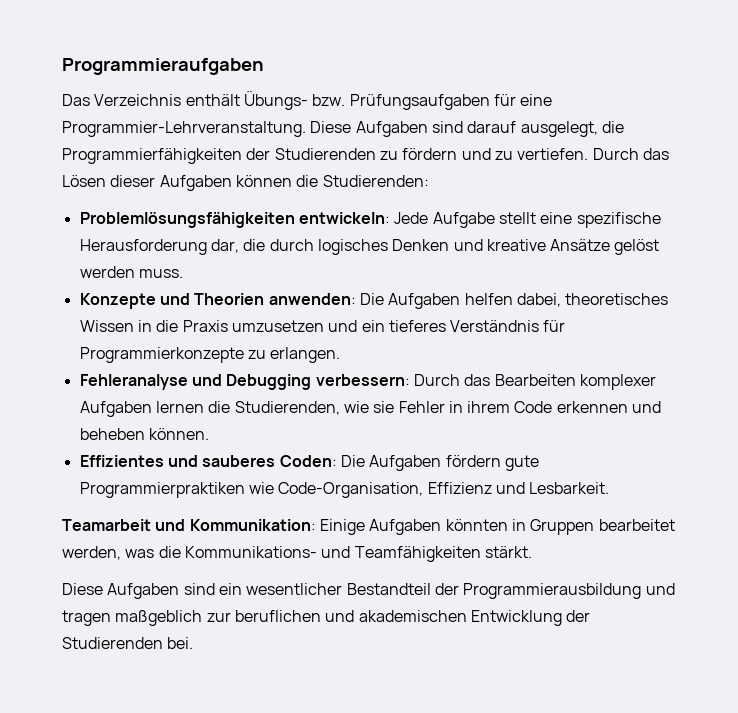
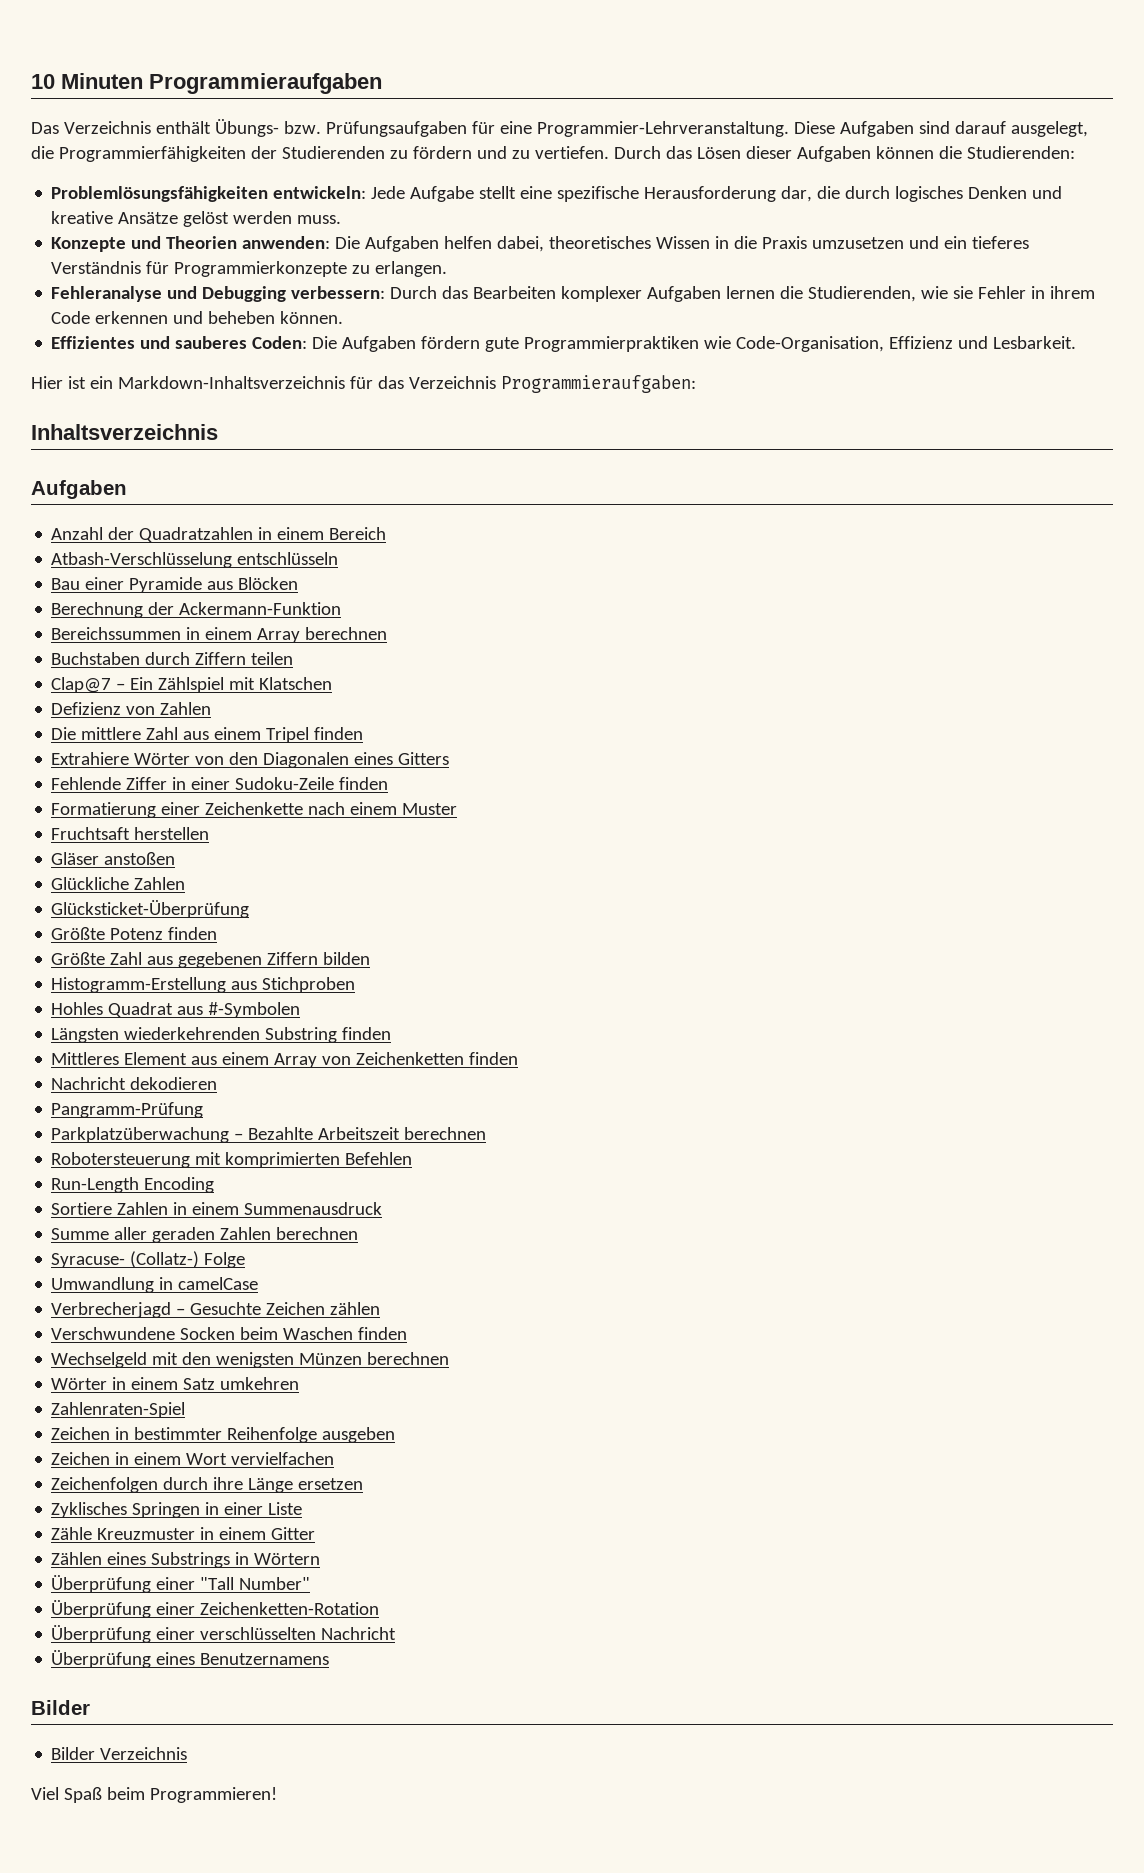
(62, 66) none -> [31,73,143,89] 10 Minuten
[62,519,675,535] [62,546,532,562] [62,583,675,599] [62,610,591,626] [62,637,194,649] Teamarbeit und Kommunikation: Einige Aufgaben könnten in Gruppen bearbeitet werden, was die Kommunikations- und Teamfähigkeiten stärkt. // Diese Aufgaben sind ein wesentlicher Bestandteil der Programmierausbildung und tragen maßgeblich zur beruflichen und akademischen Entwicklung der Studierenden bei. -> [31,375,696,393] [31,424,218,440] [31,480,127,499] [51,527,387,543] [51,552,339,568] [51,577,299,593] [51,602,342,618] [51,627,388,643] [51,652,294,665] [51,677,333,693] [51,702,212,715] [51,727,364,743] [51,752,450,768] [51,777,389,790] [51,802,458,818] [51,827,210,840] [51,852,176,865] [51,877,186,890] [51,900,250,918] [51,927,218,940] [51,952,371,968] [51,977,356,993] [51,1002,301,1018] [51,1027,392,1043] [51,1052,519,1068] [51,1077,218,1090] [51,1102,204,1118] [51,1127,487,1143] [51,1152,413,1168] [51,1177,215,1193] [51,1202,383,1215] [51,1227,359,1243] [51,1251,246,1268] [51,1277,259,1293] [51,1302,381,1318] [51,1327,408,1340] [51,1352,450,1368] [51,1377,300,1390] [51,1402,186,1418] [51,1427,396,1443] [51,1452,335,1465] [51,1477,364,1493] [51,1502,303,1518] [51,1527,316,1540] [51,1552,321,1568] [51,1575,311,1593] [51,1600,380,1618] [51,1625,397,1643] [51,1650,330,1668] [31,1700,90,1715] [51,1747,188,1760] [31,1787,277,1803] Hier ist ein Markdown-Inhaltsverzeichnis für das Verzeichnis Programmieraufgaben: // Inhaltsverzeichnis // Aufgaben // Anzahl der Quadratzahlen in einem Bereich // Atbash-Verschlüsselung entschlüsseln // Bau einer Pyramide aus Blöcken // Berechnung der Ackermann-Funktion // Bereichssummen in einem Array berechnen // Buchstaben durch Ziffern teilen // Clap@7 – Ein Zählspiel mit Klatschen // Defizienz von Zahlen // Die mittlere Zahl aus einem Tripel finden // Extrahiere Wörter von den Diagonalen eines Gitters // Fehlende Ziffer in einer Sudoku-Zeile finden // Formatierung einer Zeichenkette nach einem Muster // Fruchtsaft herstellen // Gläser anstoßen // Glückliche Zahlen // Glücksticket-Überprüfung // Größte Potenz finden // Größte Zahl aus gegebenen Ziffern bilden // Histogramm-Erstellung aus Stichproben // Hohles Quadrat aus #-Symbolen // Längsten wiederkehrenden Substring finden // Mittleres Element aus einem Array von Zeichenketten finden // Nachricht dekodieren // Pangramm-Prüfung // Parkplatzüberwachung – Bezahlte Arbeitszeit berechnen // Robotersteuerung mit komprimierten Befehlen // Run-Length Encoding // Sortiere Zahlen in einem Summenausdruck // Summe aller geraden Zahlen berechnen // Syracuse- (Collatz-) Folge // Umwandlung in camelCase // Verbrecherjagd – Gesuchte Zeichen zählen // Verschwundene Socken beim Waschen finden // Wechselgeld mit den wenigsten Münzen berechnen // Wörter in einem Satz umkehren // Zahlenraten-Spiel // Zeichen in bestimmter Reihenfolge ausgeben // Zeichen in einem Wort vervielfachen // Zeichenfolgen durch ihre Länge ersetzen // Zyklisches Springen in einer Liste // Zähle Kreuzmuster in einem Gitter // Zählen eines Substrings in Wörtern // Überprüfung einer "Tall Number" // Überprüfung einer Zeichenketten-Rotation // Überprüfung einer verschlüsselten Nachricht // Überprüfung eines Benutzernamens // Bilder // Bilder Verzeichnis // Viel Spaß beim Programmieren!

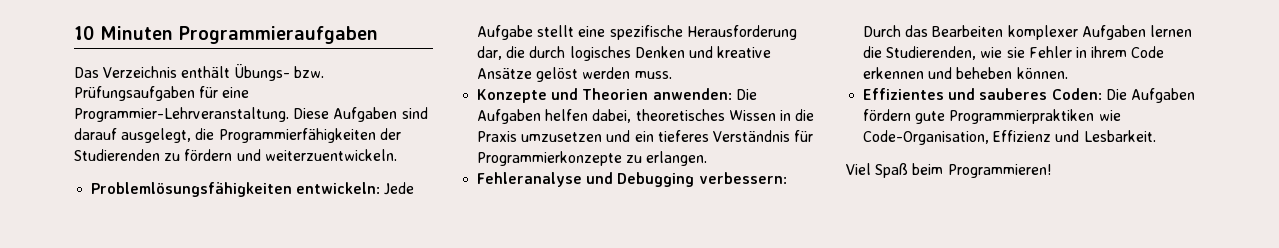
[511,146,1075,162] zu vertiefen. Durch das Lösen dieser Aufgaben können die Studierenden: -> [264,149,397,161] weiterzuentwickeln.
[31,375,696,393] [31,424,218,440] [31,480,127,499] [51,527,387,543] [51,552,339,568] [51,577,299,593] [51,602,342,618] [51,627,388,643] [51,652,294,665] [51,677,333,693] [51,702,212,715] [51,727,364,743] [51,752,450,768] [51,777,389,790] [51,802,458,818] [51,827,210,840] [51,852,176,865] [51,877,186,890] [51,900,250,918] [51,927,218,940] [51,952,371,968] [51,977,356,993] [51,1002,301,1018] [51,1027,392,1043] [51,1052,519,1068] [51,1077,218,1090] [51,1102,204,1118] [51,1127,487,1143] [51,1152,413,1168] [51,1177,215,1193] [51,1202,383,1215] [51,1227,359,1243] [51,1251,246,1268] [51,1277,259,1293] [51,1302,381,1318] [51,1327,408,1340] [51,1352,450,1368] [51,1377,300,1390] [51,1402,186,1418] [51,1427,396,1443] [51,1452,335,1465] [51,1477,364,1493] [51,1502,303,1518] [51,1527,316,1540] [51,1552,321,1568] [51,1575,311,1593] [51,1600,380,1618] [51,1625,397,1643] [51,1650,330,1668] [31,1700,90,1715] [51,1747,188,1760] // Hier ist ein Markdown-Inhaltsverzeichnis für das Verzeichnis Programmieraufgaben: // Inhaltsverzeichnis // Aufgaben // Anzahl der Quadratzahlen in einem Bereich // Atbash-Verschlüsselung entschlüsseln // Bau einer Pyramide aus Blöcken // Berechnung der Ackermann-Funktion // Bereichssummen in einem Array berechnen // Buchstaben durch Ziffern teilen // Clap@7 – Ein Zählspiel mit Klatschen // Defizienz von Zahlen // Die mittlere Zahl aus einem Tripel finden // Extrahiere Wörter von den Diagonalen eines Gitters // Fehlende Ziffer in einer Sudoku-Zeile finden // Formatierung einer Zeichenkette nach einem Muster // Fruchtsaft herstellen // Gläser anstoßen // Glückliche Zahlen // Glücksticket-Überprüfung // Größte Potenz finden // Größte Zahl aus gegebenen Ziffern bilden // Histogramm-Erstellung aus Stichproben // Hohles Quadrat aus #-Symbolen // Längsten wiederkehrenden Substring finden // Mittleres Element aus einem Array von Zeichenketten finden // Nachricht dekodieren // Pangramm-Prüfung // Parkplatzüberwachung – Bezahlte Arbeitszeit berechnen // Robotersteuerung mit komprimierten Befehlen // Run-Length Encoding // Sortiere Zahlen in einem Summenausdruck // Summe aller geraden Zahlen berechnen // Syracuse- (Collatz-) Folge // Umwandlung in camelCase // Verbrecherjagd – Gesuchte Zeichen zählen // Verschwundene Socken beim Waschen finden // Wechselgeld mit den wenigsten Münzen berechnen // Wörter in einem Satz umkehren // Zahlenraten-Spiel // Zeichen in bestimmter Reihenfolge ausgeben // Zeichen in einem Wort vervielfachen // Zeichenfolgen durch ihre Länge ersetzen // Zyklisches Springen in einer Liste // Zähle Kreuzmuster in einem Gitter // Zählen eines Substrings in Wörtern // Überprüfung einer "Tall Number" // Überprüfung einer Zeichenketten-Rotation // Überprüfung einer verschlüsselten Nachricht // Überprüfung eines Benutzernamens // Bilder // Bilder Verzeichnis -> (1156, 136) none

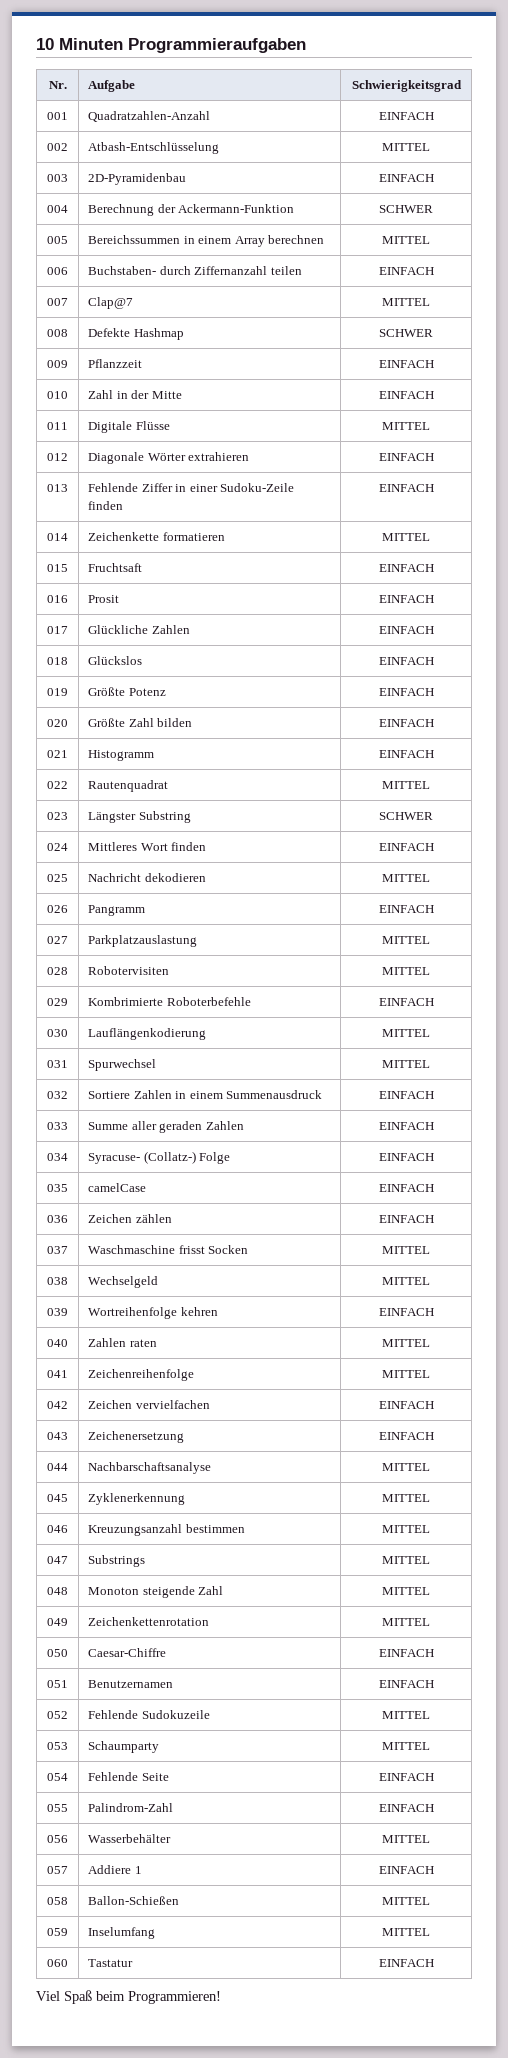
[74,64,324,81] [74,86,250,101] [74,107,428,122] [74,128,401,143] [74,149,397,161] [91,182,415,197] [477,25,797,40] [477,46,772,61] [477,67,672,82] [477,88,757,103] [477,109,815,124] [477,130,814,142] [477,151,708,166] [477,172,787,187] [863,25,1192,40] [863,46,1165,60] [863,67,1068,79] [863,88,1195,103] [863,109,1121,124] [863,130,1156,145] // Das Verzeichnis enthält Übungs- bzw. Prüfungsaufgaben für eine Programmier-Lehrveranstaltung. Diese Aufgaben sind darauf ausgelegt, die Programmierfähigkeiten der Studierenden zu fördern und weiterzuentwickeln. // Problemlösungsfähigkeiten entwickeln: Jede Aufgabe stellt eine spezifische Herausforderung dar, die durch logisches Denken und kreative Ansätze gelöst werden muss. // Konzepte und Theorien anwenden: Die Aufgaben helfen dabei, theoretisches Wissen in die Praxis umzusetzen und ein tieferes Verständnis für Programmierkonzepte zu erlangen. // Fehleranalyse und Debugging verbessern: Durch das Bearbeiten komplexer Aufgaben lernen die Studierenden, wie sie Fehler in ihrem Code erkennen und beheben können. // Effizientes und sauberes Coden: Die Aufgaben fördern gute Programmierpraktiken wie Code-Organisation, Effizienz und Lesbarkeit. -> [48,81,67,89] [88,80,136,92] [351,80,462,92] [47,112,68,120] [88,111,211,122] [378,112,434,120] [47,143,68,151] [88,142,220,154] [382,143,430,151] [47,174,68,182] [88,173,187,185] [378,174,434,182] [47,205,68,213] [88,204,295,216] [379,205,433,213] [47,236,68,244] [88,235,325,247] [382,236,430,244] [47,267,68,275] [88,266,302,275] [378,267,434,275] [47,298,68,306] [88,297,134,309] [382,298,430,306] [47,329,68,337] [88,328,184,340] [379,329,433,337] [47,360,68,368] [88,359,143,368] [378,360,434,368] [47,391,68,399] [88,390,182,399] [378,391,434,399] [47,422,68,430] [88,421,170,433] [382,422,430,430] [47,453,68,461] [88,452,250,464] [378,453,434,461] [47,484,68,492] [88,483,295,492] [88,501,124,510] [378,484,434,492] [47,533,68,541] [88,532,225,541] [382,533,430,541] [47,564,68,572] [88,563,143,572] [378,564,434,572] [47,595,68,603] [88,595,120,603] [378,595,434,603] [47,626,68,634] [88,625,190,634] [378,626,434,634] [47,657,68,665] [88,656,143,665] [378,657,434,665] [47,688,68,696] [88,687,166,696] [378,688,434,696] [47,719,68,727] [88,718,193,727] [378,719,434,727] [47,750,68,758] [88,750,155,761] [378,750,434,758] [47,781,68,789] [88,780,169,792] [382,781,430,789] [47,812,68,820] [88,811,191,823] [379,812,433,820] [47,843,68,851] [88,842,207,851] [378,843,434,851] [47,874,68,882] [88,873,206,882] [382,874,430,882] [47,905,68,913] [88,905,146,916] [378,905,434,913] [47,936,68,944] [88,935,198,947] [382,936,430,944] [47,967,68,975] [88,966,170,975] [382,967,430,975] [47,998,68,1006] [88,997,251,1006] [378,998,434,1006] [47,1029,68,1037] [88,1028,207,1040] [382,1029,430,1037] [47,1060,68,1068] [88,1059,157,1071] [382,1060,430,1068] [47,1091,68,1099] [88,1090,323,1099] [378,1091,434,1099] [47,1122,68,1130] [88,1121,244,1133] [378,1122,434,1130] [47,1153,68,1161] [88,1151,231,1164] [378,1153,434,1161] [47,1184,68,1192] [88,1183,147,1192] [378,1184,434,1192] [47,1215,68,1223] [88,1214,172,1223] [378,1215,434,1223] [47,1246,68,1254] [88,1245,249,1254] [382,1246,430,1254] [47,1277,68,1285] [88,1276,159,1288] [382,1277,430,1285] [47,1308,68,1316] [88,1307,218,1319] [378,1308,434,1316] [47,1339,68,1347] [88,1338,157,1347] [382,1339,430,1347] [47,1370,68,1378] [88,1369,195,1381] [382,1370,430,1378] [47,1401,68,1409] [88,1400,210,1409] [378,1401,434,1409] [47,1432,68,1440] [88,1431,185,1443] [378,1432,434,1440] [47,1463,68,1471] [88,1462,212,1474] [382,1463,430,1471] [47,1494,68,1502] [88,1493,186,1505] [382,1494,430,1502] [47,1525,68,1533] [88,1524,245,1536] [382,1525,430,1533] [47,1556,68,1564] [88,1555,146,1567] [382,1556,430,1564] [47,1587,68,1595] [88,1586,224,1598] [382,1587,430,1595] [47,1618,68,1626] [88,1617,210,1626] [382,1618,430,1626] [47,1649,68,1657] [88,1648,167,1657] [378,1649,434,1657] [47,1680,68,1688] [88,1680,174,1688] [378,1680,434,1688] [47,1711,68,1719] [88,1710,210,1719] [382,1711,430,1719] [47,1742,68,1750] [88,1741,160,1753] [382,1742,430,1750] [47,1773,68,1781] [88,1772,169,1781] [378,1773,434,1781] [47,1804,68,1812] [88,1803,174,1812] [378,1804,434,1812] [47,1835,68,1843] [88,1834,172,1843] [382,1835,430,1843] [47,1866,68,1874] [88,1865,142,1874] [378,1866,434,1874] [47,1897,68,1905] [88,1896,180,1905] [382,1897,430,1905] [47,1928,68,1936] [88,1927,156,1939] [382,1928,430,1936] [47,1959,68,1967] [88,1959,134,1967] [378,1959,434,1967] // Nr. | Aufgabe | Schwierigkeitsgrad // 001 | Quadratzahlen-Anzahl | EINFACH // 002 | Atbash-Entschlüsselung | MITTEL // 003 | 2D-Pyramidenbau | EINFACH // 004 | Berechnung der Ackermann-Funktion | SCHWER // 005 | Bereichssummen in einem Array berechnen | MITTEL // 006 | Buchstaben- durch Ziffernanzahl teilen | EINFACH // 007 | Clap@7 | MITTEL // 008 | Defekte Hashmap | SCHWER // 009 | Pflanzzeit | EINFACH // 010 | Zahl in der Mitte | EINFACH // 011 | Digitale Flüsse | MITTEL // 012 | Diagonale Wörter extrahieren | EINFACH // 013 | Fehlende Ziffer in einer Sudoku-Zeile finden | EINFACH // 014 | Zeichenkette formatieren | MITTEL // 015 | Fruchtsaft | EINFACH // 016 | Prosit | EINFACH // 017 | Glückliche Zahlen | EINFACH // 018 | Glückslos | EINFACH // 019 | Größte Potenz | EINFACH // 020 | Größte Zahl bilden | EINFACH // 021 | Histogramm | EINFACH // 022 | Rautenquadrat | MITTEL // 023 | Längster Substring | SCHWER // 024 | Mittleres Wort finden | EINFACH // 025 | Nachricht dekodieren | MITTEL // 026 | Pangramm | EINFACH // 027 | Parkplatzauslastung | MITTEL // 028 | Robotervisiten | MITTEL // 029 | Kombrimierte Roboterbefehle | EINFACH // 030 | Lauflängenkodierung | MITTEL // 031 | Spurwechsel | MITTEL // 032 | Sortiere Zahlen in einem Summenausdruck | EINFACH // 033 | Summe aller geraden Zahlen | EINFACH // 034 | Syracuse- (Collatz-) Folge | EINFACH // 035 | camelCase | EINFACH // 036 | Zeichen zählen | EINFACH // 037 | Waschmaschine frisst Socken | MITTEL // 038 | Wechselgeld | MITTEL // 039 | Wortreihenfolge kehren | EINFACH // 040 | Zahlen raten | MITTEL // 041 | Zeichenreihenfolge | MITTEL // 042 | Zeichen vervielfachen | EINFACH // 043 | Zeichenersetzung | EINFACH // 044 | Nachbarschaftsanalyse | MITTEL // 045 | Zyklenerkennung | MITTEL // 046 | Kreuzungsanzahl bestimmen | MITTEL // 047 | Substrings | MITTEL // 048 | Monoton steigende Zahl | MITTEL // 049 | Zeichenkettenrotation | MITTEL // 050 | Caesar-Chiffre | EINFACH // 051 | Benutzernamen | EINFACH // 052 | Fehlende Sudokuzeile | MITTEL // 053 | Schaumparty | MITTEL // 054 | Fehlende Seite | EINFACH // 055 | Palindrom-Zahl | EINFACH // 056 | Wasserbehälter | MITTEL // 057 | Addiere 1 | EINFACH // 058 | Ballon-Schießen | MITTEL // 059 | Inselumfang | MITTEL // 060 | Tastatur | EINFACH

